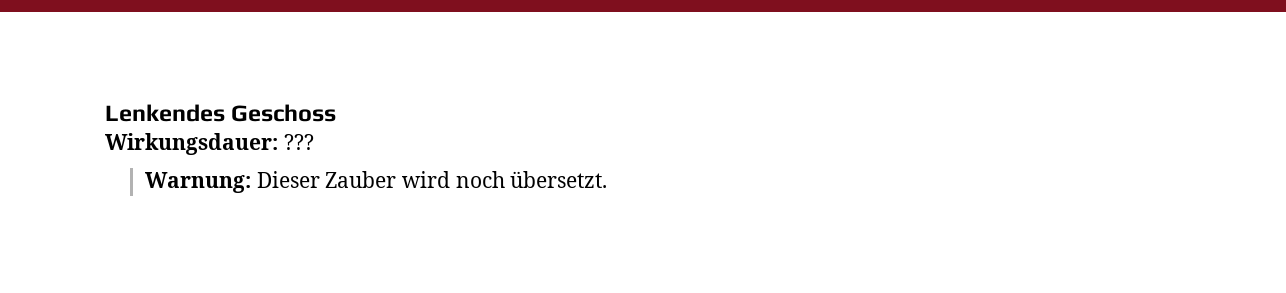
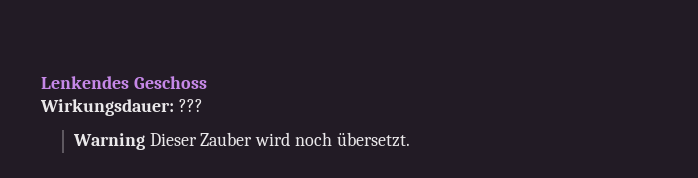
[145,172,252,193] Warnung: -> [72,133,145,150] Warning

